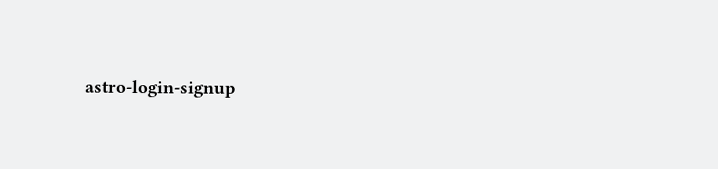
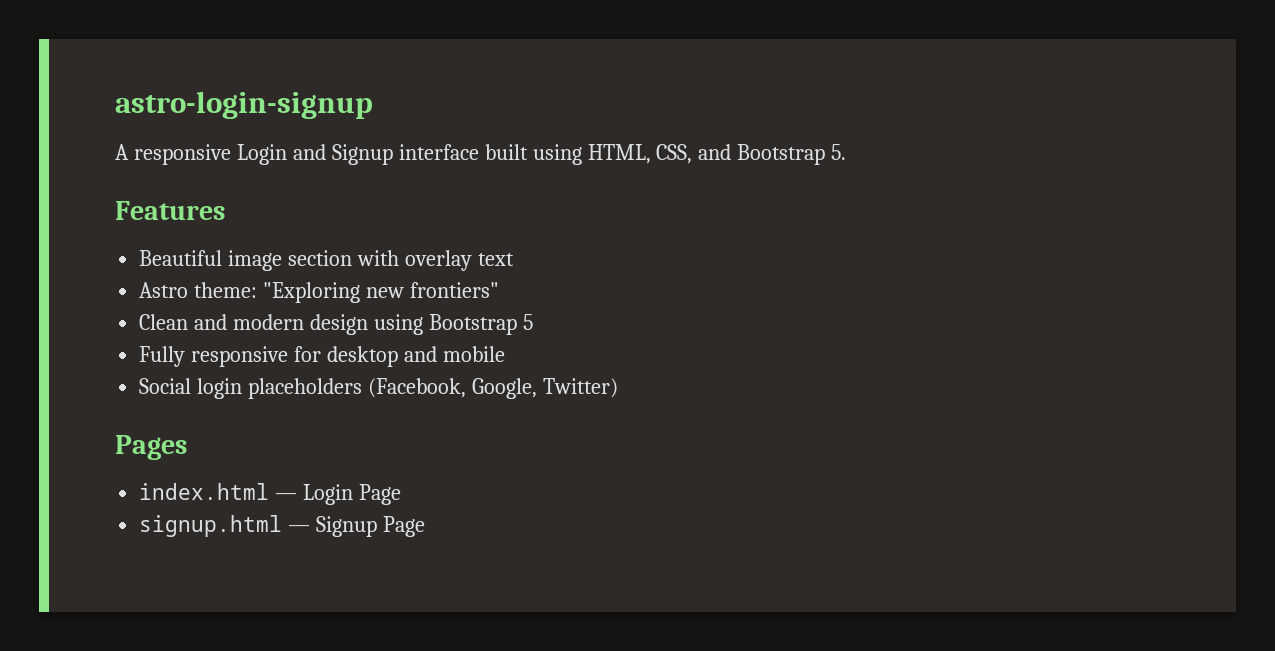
(236, 88) none -> [115,144,847,165] [115,201,225,220] [139,250,514,271] [139,282,499,303] [139,314,533,335] [139,346,505,367] [139,378,618,399] [115,435,187,460] [139,483,402,505] [139,515,426,537] // A responsive Login and Signup interface built using HTML, CSS, and Bootstrap 5. // Features // Beautiful image section with overlay text // Astro theme: "Exploring new frontiers" // Clean and modern design using Bootstrap 5 // Fully responsive for desktop and mobile // Social login placeholders (Facebook, Google, Twitter) // Pages // index.html — Login Page // signup.html — Signup Page

